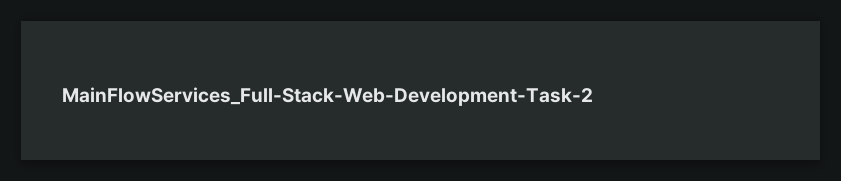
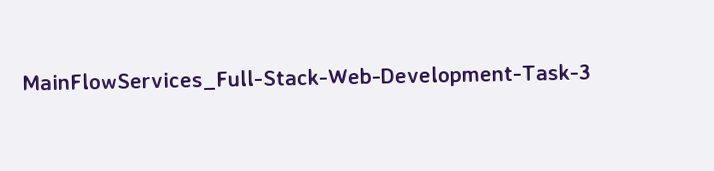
[62,87,593,106] MainFlowServices_Full-Stack-Web-Development-Task-2 -> [21,63,592,95] MainFlowServices_Full-Stack-Web-Development-Task-3

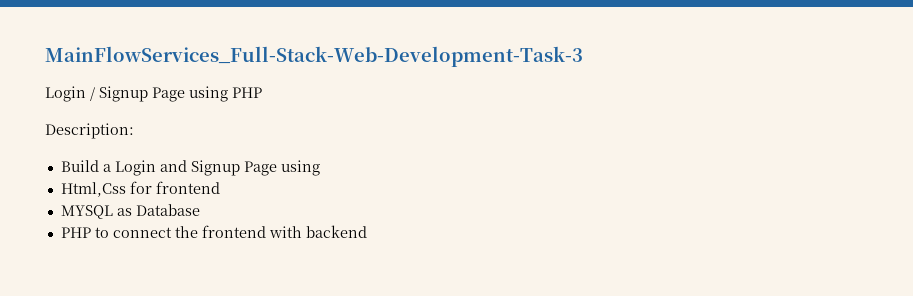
(592, 79) none -> [45,86,262,102] [45,123,134,139] [60,160,320,176] [60,181,220,197] [60,204,200,219] [60,225,367,238] // Login / Signup Page using PHP // Description: // Build a Login and Signup Page using // Html,Css for frontend // MYSQL as Database // PHP to connect the frontend with backend

